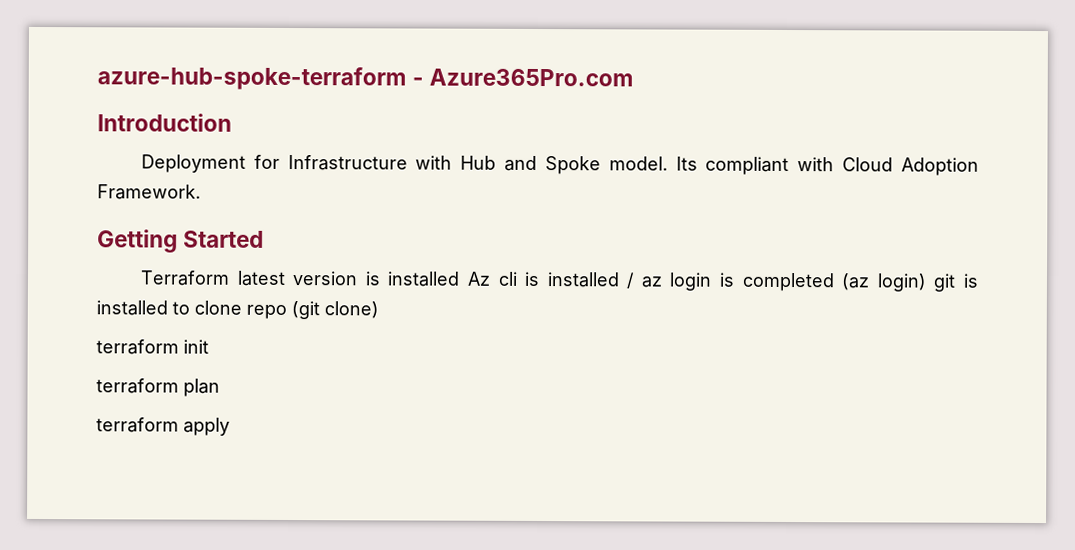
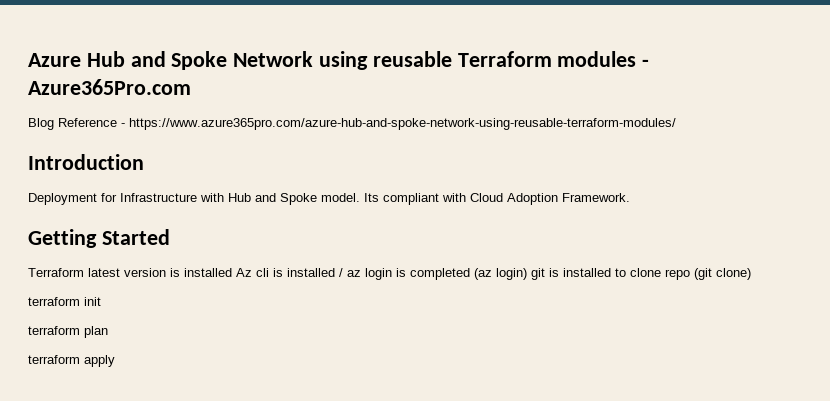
[97,66,635,91] azure-hub-spoke-terraform - Azure365Pro.com -> [28,51,650,70] [28,79,191,95] [28,118,676,130] Azure Hub and Spoke Network using reusable Terraform modules - Azure365Pro.com // Blog Reference - https://www.azure365pro.com/azure-hub-and-spoke-network-using-reusable-terraform-modules/

